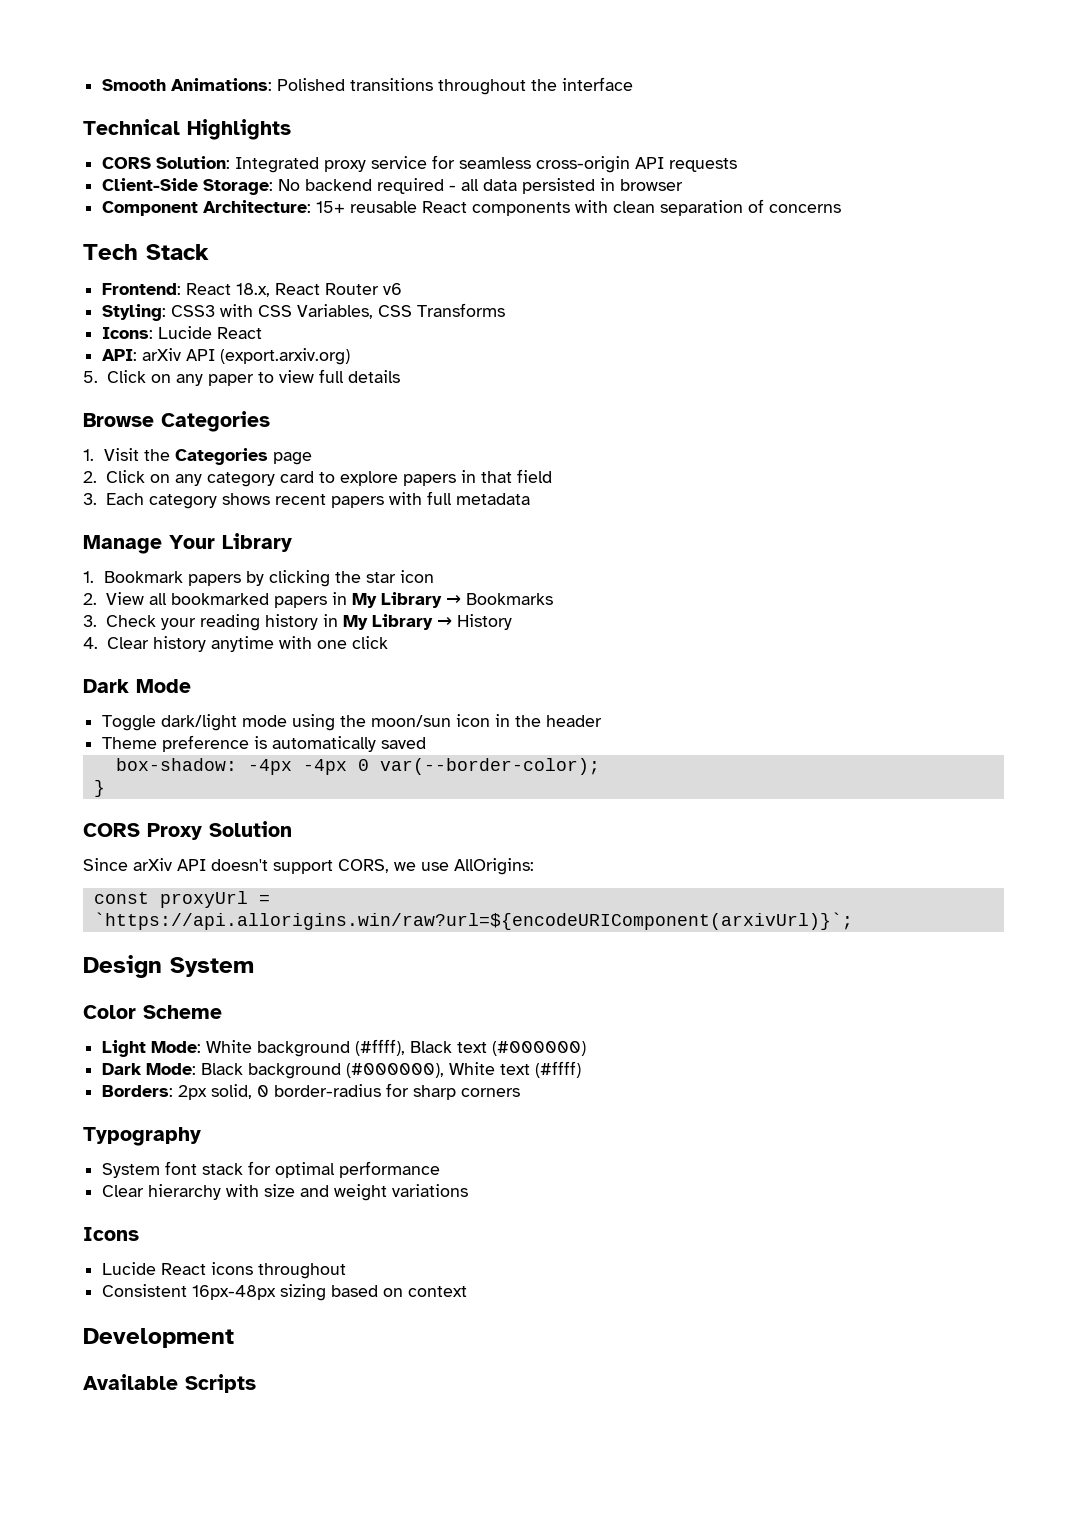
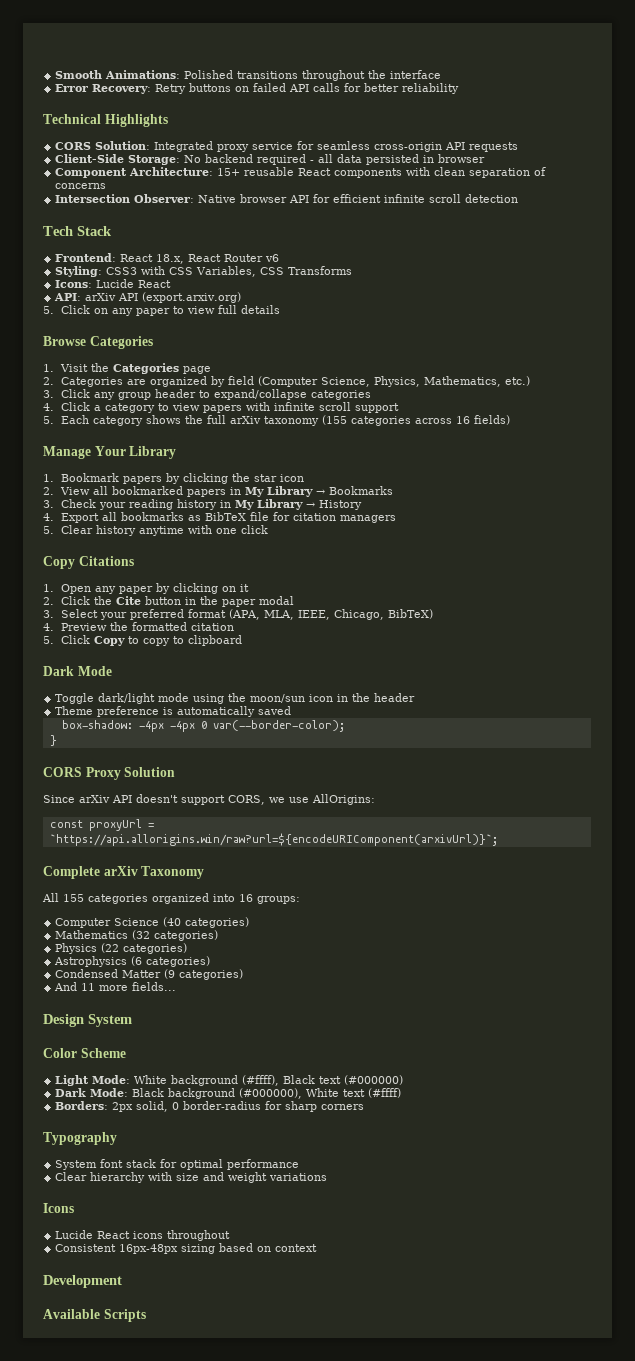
(634, 84) none -> [55,83,460,94] // Error Recovery: Retry buttons on failed API calls for better reliability
(842, 208) none -> [55,194,519,203] // Intersection Observer: Native browser API for efficient infinite scroll detection
[105,469,552,487] [83,491,530,509] Click on any category card to explore papers in that field // 3. Each category shows recent papers with full metadata -> [61,376,531,387] [43,389,372,400] [43,402,400,413] [43,415,511,426] Categories are organized by field (Computer Science, Physics, Mathematics, etc.) // 3. Click any group header to expand/collapse categories // 4. Click a category to view papers with infinite scroll support // 5. Each category shows the full arXiv taxonomy (155 categories across 16 fields)
(98, 643) none -> [61,512,397,523] [43,526,54,534] Export all bookmarks as BibTeX file for citation managers // 5.
(388, 642) none -> [43,556,134,569] [43,583,250,594] [43,596,295,607] [43,609,434,620] [43,622,235,631] [43,635,243,646] // Copy Citations // 1. Open any paper by clicking on it // 2. Click the Cite button in the paper modal // 3. Select your preferred format (APA, MLA, IEEE, Chicago, BibTeX) // 4. Preview the formatted citation // 5. Click Copy to copy to clipboard
(853, 921) none -> [43,866,205,879] [42,893,300,904] [55,917,250,928] [55,930,219,941] [55,943,188,954] [54,956,211,967] [55,969,244,980] [54,982,177,991] // Complete arXiv Taxonomy // All 155 categories organized into 16 groups: // Computer Science (40 categories) // Mathematics (32 categories) // Physics (22 categories) // Astrophysics (6 categories) // Condensed Matter (9 categories) // And 11 more fields...

